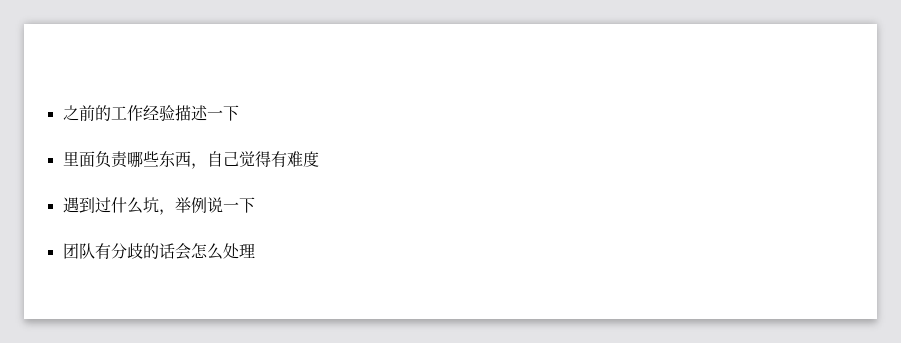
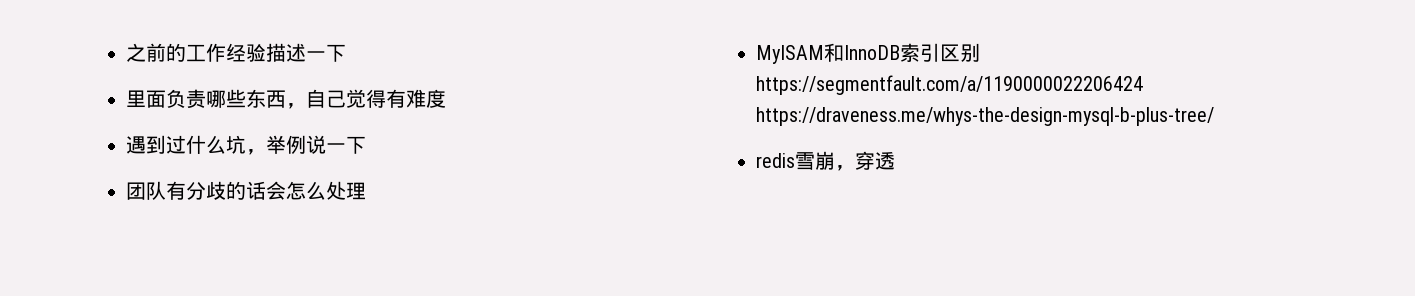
(255, 250) none -> [756,43,980,64] [756,75,1143,95] [756,107,1214,126] [756,151,895,171] // MyISAM和InnoDB索引区别https://segmentfault.com/a/1190000022206424 https://draveness.me/whys-the-design-mysql-b-plus-tree/ // redis雪崩，穿透

